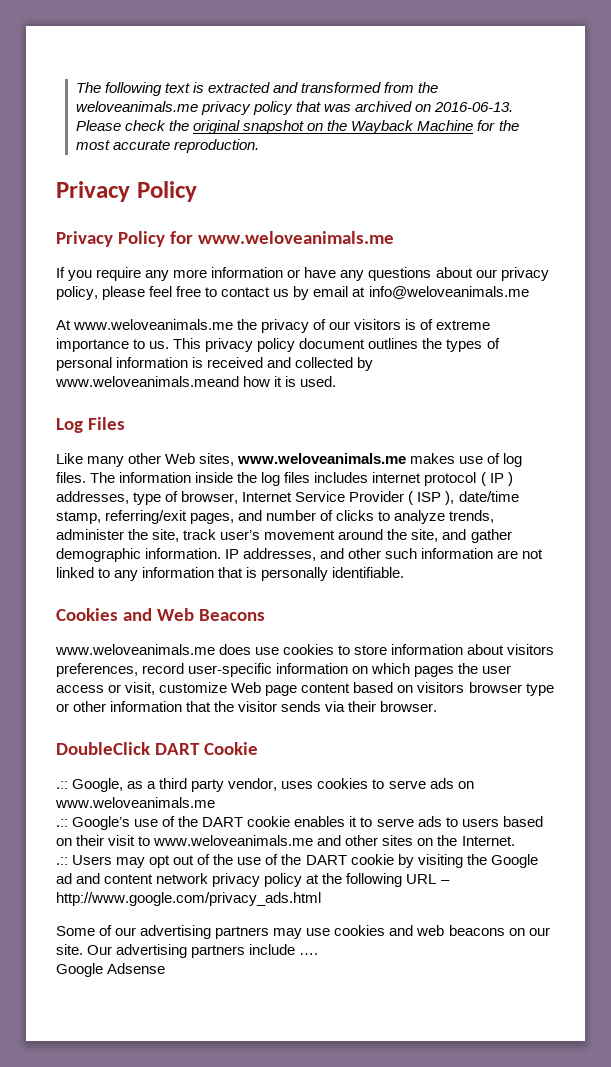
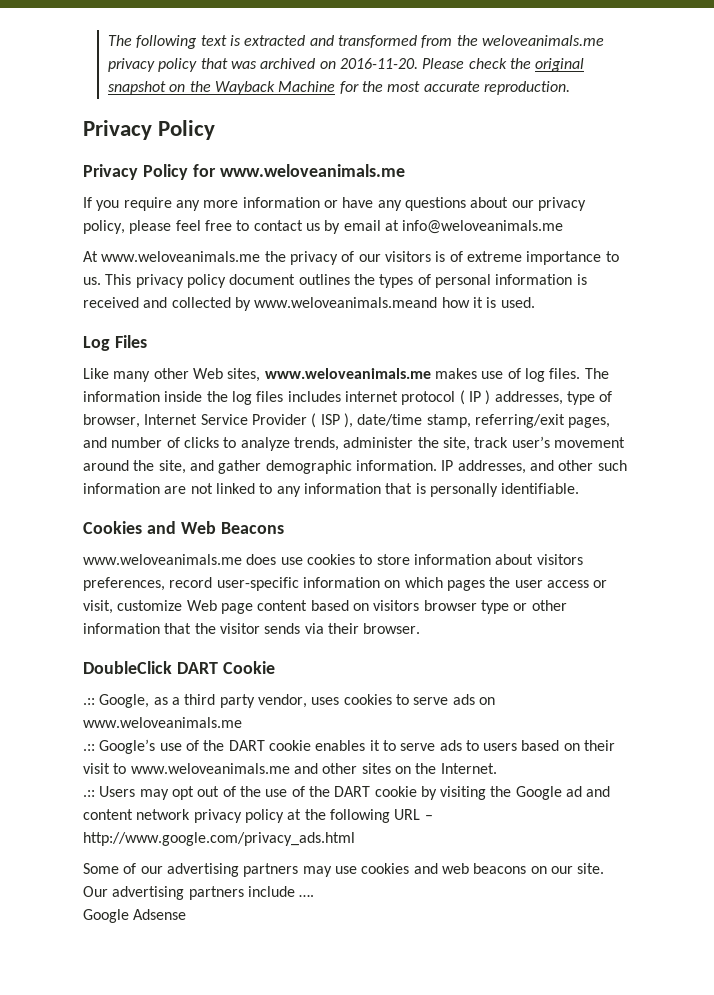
[434,102,514,112] 2016-06-13. -> [339,58,418,69] 2016-11-20.

